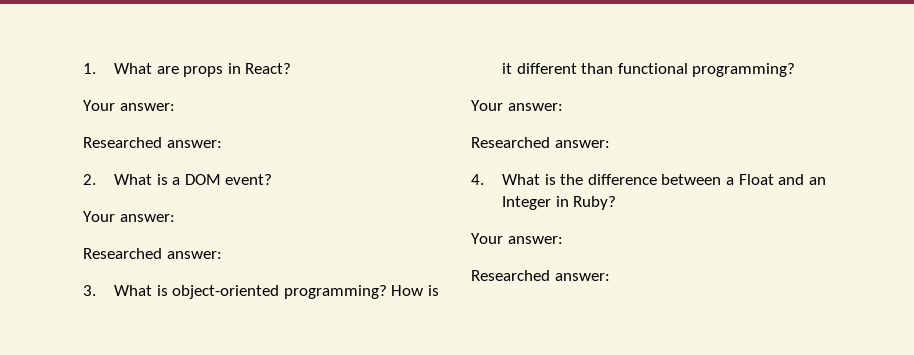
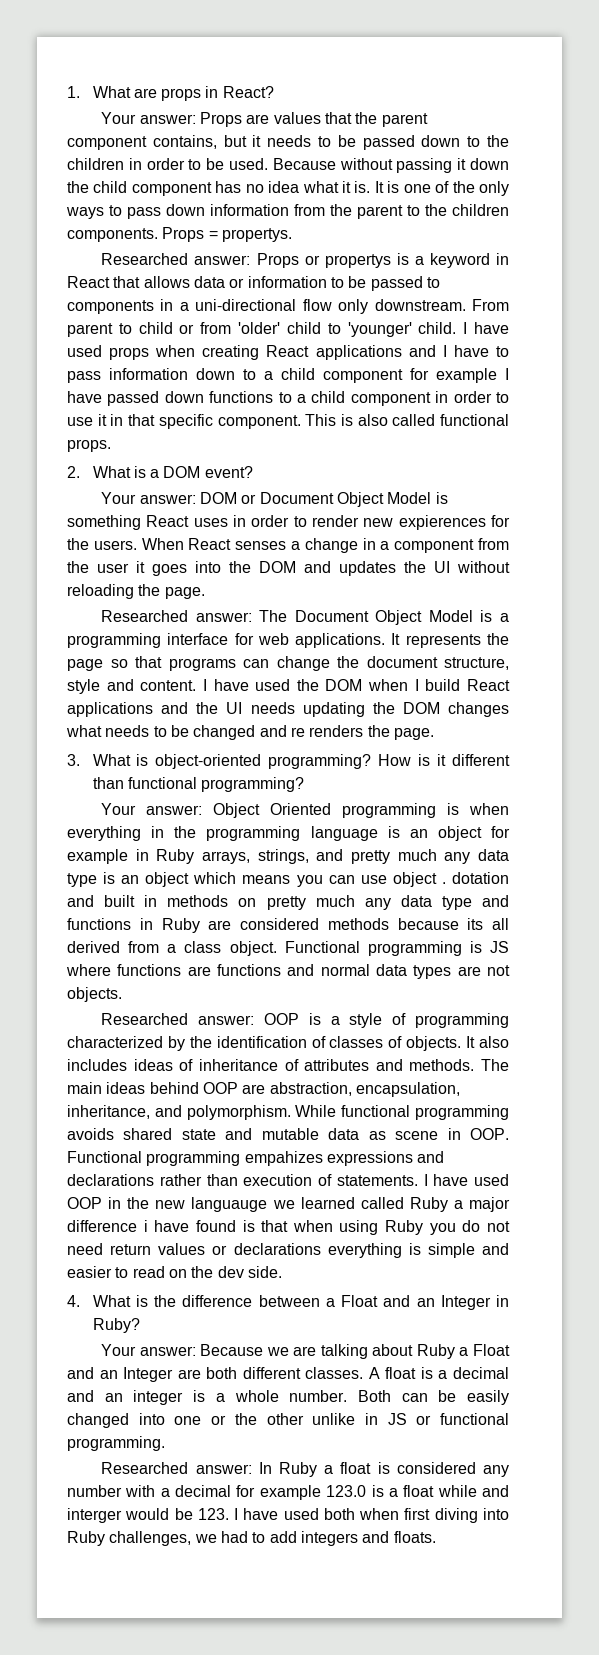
[83,137,222,148] // Researched answer: -> [200,112,428,127] [67,135,510,150] [67,158,510,173] [67,181,510,196] [66,204,509,219] [67,227,292,242] [101,253,509,268] [67,276,440,291] [67,299,509,314] [67,322,509,337] [67,345,509,360] [67,368,509,383] [67,391,509,406] [67,414,509,429] [67,439,111,452] Props are values that the parent component contains, but it needs to be passed down to the children in order to be used. Because without passing it down the child component has no idea what it is. It is one of the only ways to pass down information from the parent to the children components. Props = propertys. // Researched answer: Props or propertys is a keyword in React that allows data or information to be passed to components in a uni-directional flow only downstream. From parent to child or from 'older' child to 'younger' child. I have used props when creating React applications and I have to pass information down to a child component for example I have passed down functions to a child component in order to use it in that specific component. This is also called functional props.
[83,248,222,259] // Researched answer: -> [200,492,448,507] [67,515,510,530] [67,538,510,553] [67,561,510,576] [67,584,205,599] [101,610,509,625] [67,633,509,648] [67,656,509,671] [67,679,510,694] [67,702,509,717] [66,725,434,740] DOM or Document Object Model is something React uses in order to render new expierences for the users. When React senses a change in a component from the user it goes into the DOM and updates the UI without reloading the page. // Researched answer: The Document Object Model is a programming interface for web applications. It represents the page so that programs can change the document structure, style and content. I have used the DOM when I build React applications and the UI needs updating the DOM changes what needs to be changed and re renders the page.
[471,137,610,148] // Researched answer: -> [213,803,509,818] [67,826,510,841] [67,849,510,864] [67,872,509,887] [67,895,510,910] [67,918,509,933] [67,941,509,956] [66,964,510,979] [67,987,122,1002] [101,1013,509,1028] [67,1036,510,1051] [67,1059,509,1071] [67,1082,460,1097] [67,1105,510,1120] [67,1128,510,1140] [67,1151,445,1166] [67,1174,509,1186] [67,1197,511,1212] [67,1220,510,1235] [67,1243,509,1258] [67,1266,282,1278] Object Oriented programming is when everything in the programming language is an object for example in Ruby arrays, strings, and pretty much any data type is an object which means you can use object . dotation and built in methods on pretty much any data type and functions in Ruby are considered methods because its all derived from a class object. Functional programming is JS where functions are functions and normal data types are not objects. // Researched answer: OOP is a style of programming characterized by the identification of classes of objects. It also includes ideas of inheritance of attributes and methods. The main ideas behind OOP are abstraction, encapsulation, inheritance, and polymorphism. While functional programming avoids shared state and mutable data as scene in OOP. Functional programming empahizes expressions and declarations rather than execution of statements. I have used OOP in the new languauge we learned called Ruby a major difference i have found is that when using Ruby you do not need return values or declarations everything is simple and easier to read on the dev side.
[471,270,610,281] // Researched answer: -> [200,1344,511,1359] [67,1367,510,1382] [67,1390,509,1405] [67,1413,509,1428] [67,1436,165,1451] [101,1462,509,1477] [67,1485,510,1500] [67,1508,509,1523] [67,1531,436,1546] Because we are talking about Ruby a Float and an Integer are both different classes. A float is a decimal and an integer is a whole number. Both can be easily changed into one or the other unlike in JS or functional programming. // Researched answer: In Ruby a float is considered any number with a decimal for example 123.0 is a float while and interger would be 123. I have used both when first diving into Ruby challenges, we had to add integers and floats.

